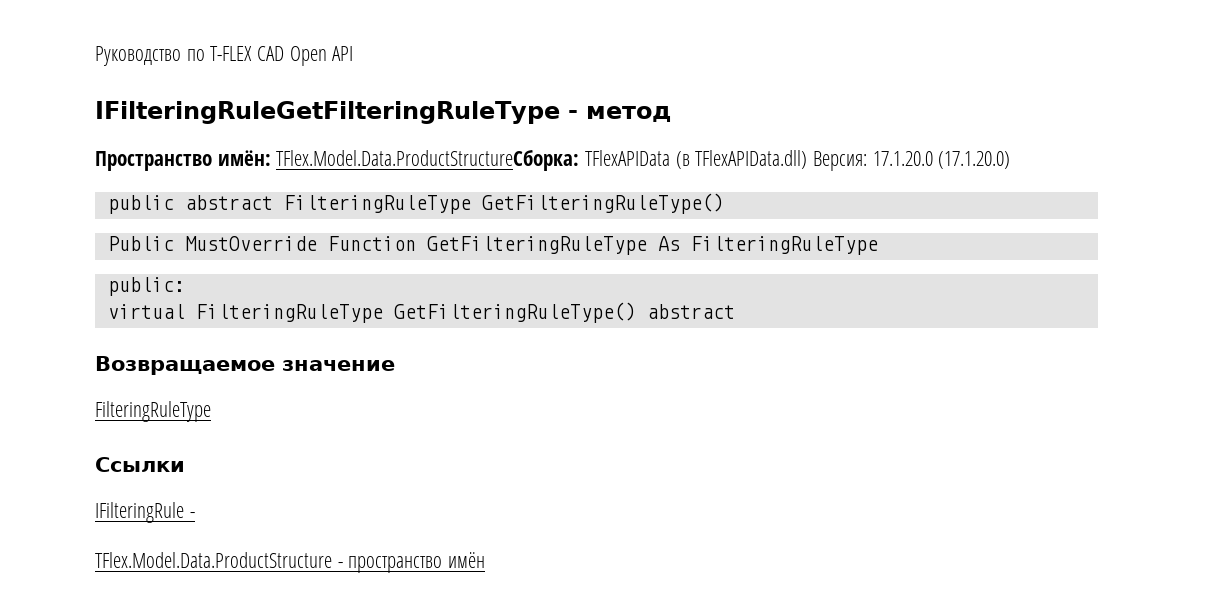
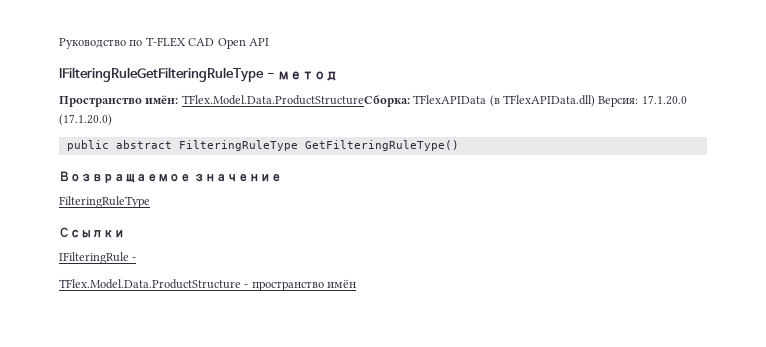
[107,236,878,255] [107,277,185,296] [107,302,735,323] // Public MustOverride Function GetFilteringRuleType As FilteringRuleType // public: // virtual FilteringRuleType GetFilteringRuleType() abstract -> (459, 145) none

